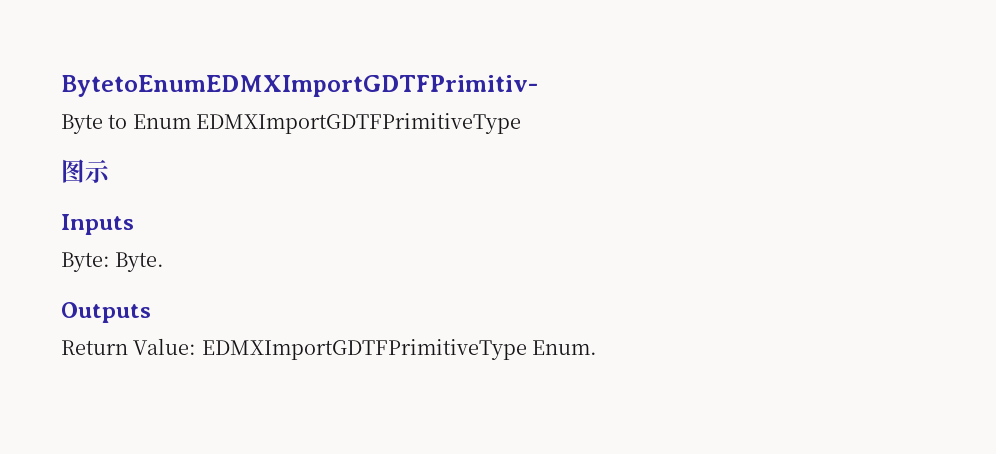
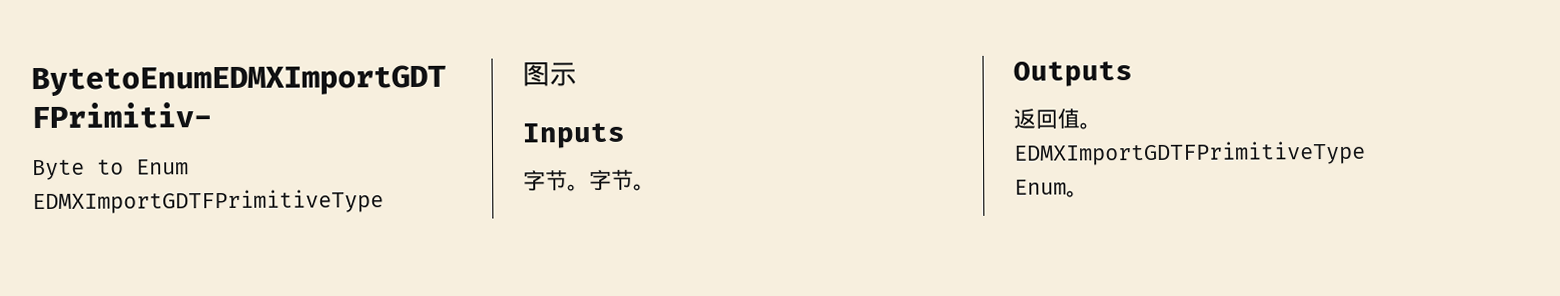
[61,252,165,272] [61,302,151,323] [61,338,598,360] Byte: Byte. // Outputs // Return Value: EDMXImportGDTFPrimitiveType Enum. -> [523,169,656,192] [1013,61,1133,87] [1013,108,1102,130] [1013,140,1366,166] [1014,179,1089,198] 字节。字节。 // Outputs // 返回值。EDMXImportGDTFPrimitiveType Enum。

